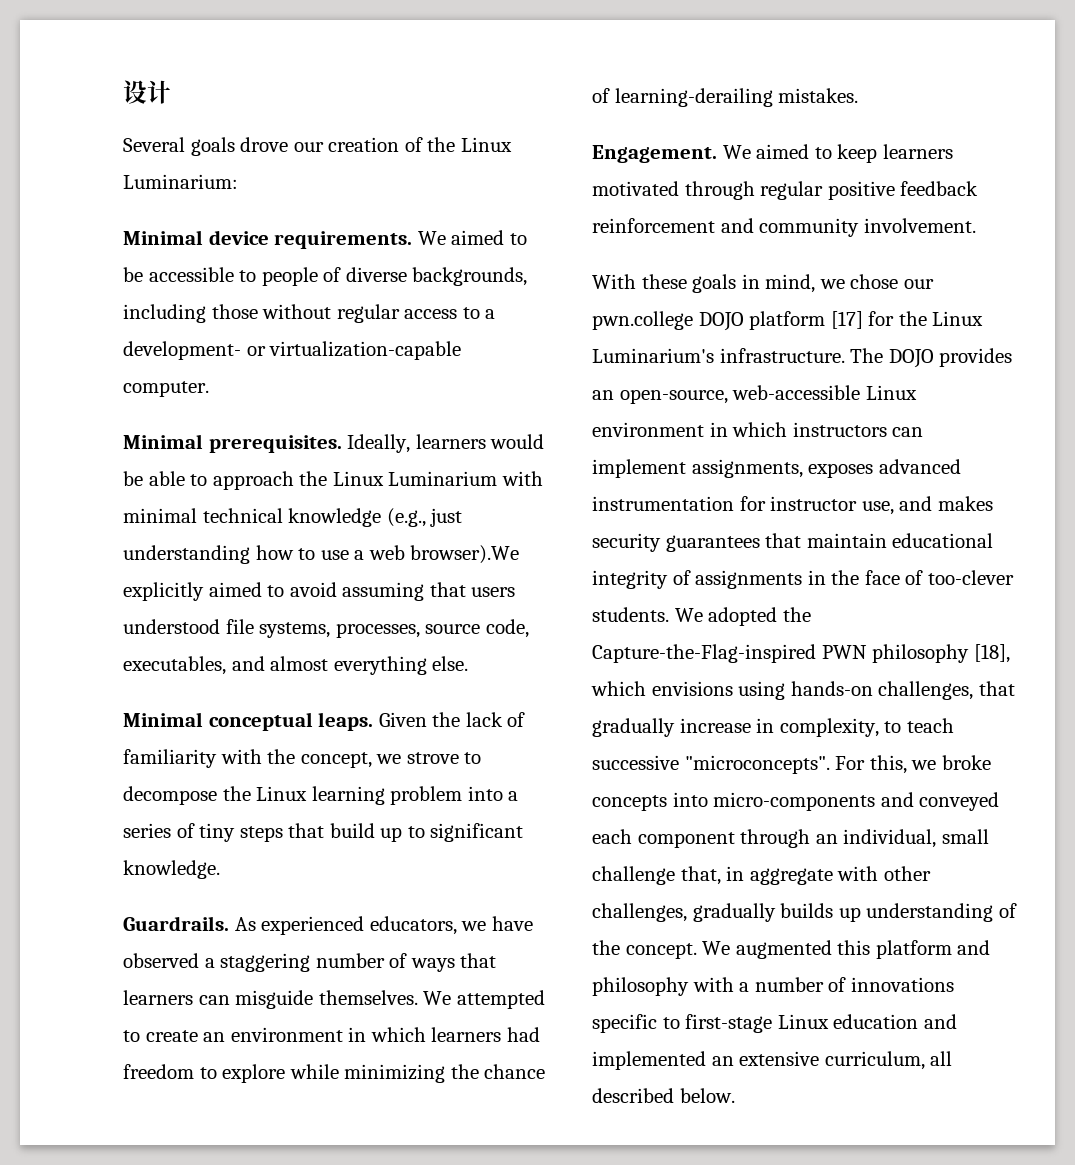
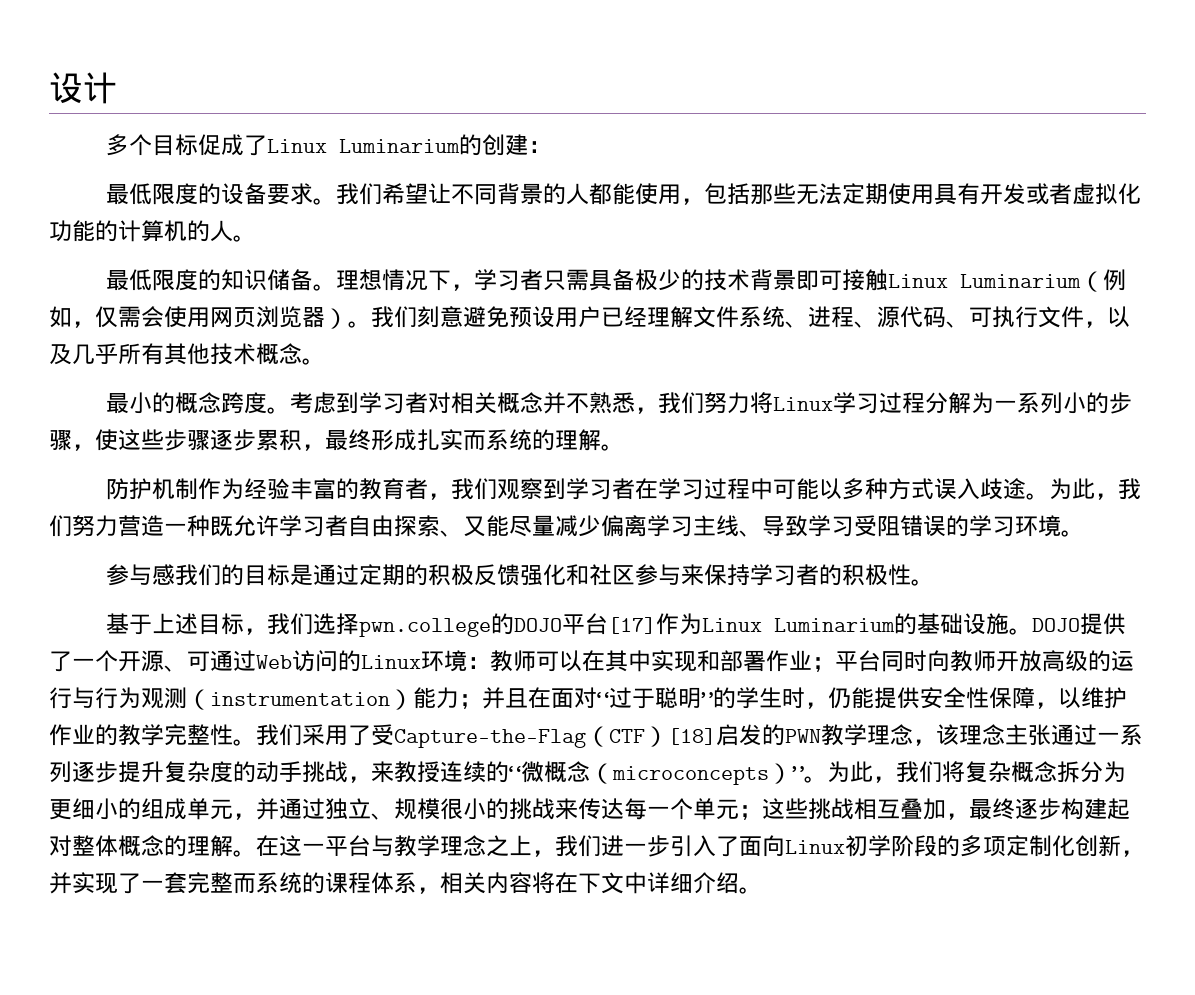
[123,137,512,156] [123,174,238,189] [123,230,527,249] [123,267,528,286] [123,304,496,323] [123,341,462,360] [123,381,209,397] [123,434,545,453] [123,471,543,490] [123,508,463,527] [123,545,520,564] [123,582,516,601] [123,619,529,638] [123,656,469,675] [123,712,526,731] [123,749,482,768] [123,786,519,805] [123,823,524,842] [123,860,220,879] [123,916,533,935] [123,953,497,972] [123,990,545,1009] [123,1027,540,1042] [123,1064,546,1083] [592,88,859,107] [592,144,953,163] [592,181,979,200] [592,218,976,237] [592,274,934,293] [592,311,984,331] [592,348,1013,368] [592,385,917,404] [592,422,924,437] [592,459,961,478] [592,496,993,515] [592,533,994,552] [592,570,1014,589] [592,607,811,626] [592,644,1010,663] [591,681,1015,700] [592,718,954,737] [592,755,991,774] [592,792,1000,811] [592,829,989,848] [592,866,931,885] [592,903,1017,922] [592,940,991,959] [592,977,954,996] [592,1014,957,1033] [592,1051,953,1070] [592,1088,735,1103] Several goals drove our creation of the Linux Luminarium: // Minimal device requirements. We aimed to be accessible to people of diverse backgrounds, including those without regular access to a development- or virtualization-capable computer. // Minimal prerequisites. Ideally, learners would be able to approach the Linux Luminarium with minimal technical knowledge (e.g., just understanding how to use a web browser).We explicitly aimed to avoid assuming that users understood file systems, processes, source code, executables, and almost everything else. // Minimal conceptual leaps. Given the lack of familiarity with the concept, we strove to decompose the Linux learning problem into a series of tiny steps that build up to significant knowledge. // Guardrails. As experienced educators, we have observed a staggering number of ways that learners can misguide themselves. We attempted to create an environment in which learners had freedom to explore while minimizing the chance of learning-derailing mistakes. // Engagement. We aimed to keep learners motivated through regular positive feedback reinforcement and community involvement. // With these goals in mind, we chose our pwn.college DOJO platform [17] for the Linux Luminarium's infrastructure. The DOJO provides an open-source, web-accessible Linux environment in which instructors can implement assignments, exposes advanced instrumentation for instructor use, and makes security guarantees that maintain educational integrity of assignments in the face of too-clever students. We adopted the Capture-the-Flag-inspired PWN philosophy [18], which envisions using hands-on challenges, that gradually increase in complexity, to teach successive "microconcepts". For this, we broke concepts into micro-components and conveyed each component through an individual, small challenge that, in aggregate with other challenges, gradually builds up understanding of the concept. We augmented this platform and philosophy with a number of innovations specific to first-stage Linux education and implemented an extensive curriculum, all described below. -> [105,134,551,156] [105,183,1141,205] [49,220,256,242] [105,269,1126,292] [49,306,1130,329] [49,343,325,365] [105,392,1132,414] [49,429,624,451] [105,478,1141,500] [49,515,1084,537] [105,564,934,586] [105,613,1126,637] [49,650,1134,672] [49,687,1127,710] [49,724,1143,748] [49,761,1126,785] [49,798,1130,820] [49,835,1144,857] [49,872,762,894] 多个目标促成了Linux Luminarium的创建： // 最低限度的设备要求。我们希望让不同背景的人都能使用，包括那些无法定期使用具有开发或者虚拟化功能的计算机的人。 // 最低限度的知识储备。理想情况下，学习者只需具备极少的技术背景即可接触Linux Luminarium（例如，仅需会使用网页浏览器）。我们刻意避免预设用户已经理解文件系统、进程、源代码、可执行文件，以及几乎所有其他技术概念。 // 最小的概念跨度。考虑到学习者对相关概念并不熟悉，我们努力将Linux学习过程分解为一系列小的步骤，使这些步骤逐步累积，最终形成扎实而系统的理解。 // 防护机制作为经验丰富的教育者，我们观察到学习者在学习过程中可能以多种方式误入歧途。为此，我们努力营造一种既允许学习者自由探索、又能尽量减少偏离学习主线、导致学习受阻错误的学习环境。 // 参与感我们的目标是通过定期的积极反馈强化和社区参与来保持学习者的积极性。 // 基于上述目标，我们选择pwn.college的DOJO平台[17]作为Linux Luminarium的基础设施。DOJO提供了一个开源、可通过Web访问的Linux环境：教师可以在其中实现和部署作业；平台同时向教师开放高级的运行与行为观测（instrumentation）能力；并且在面对“过于聪明”的学生时，仍能提供安全性保障，以维护作业的教学完整性。我们采用了受Capture-the-Flag（CTF）[18]启发的PWN教学理念，该理念主张通过一系列逐步提升复杂度的动手挑战，来教授连续的“微概念（microconcepts）”。为此，我们将复杂概念拆分为更细小的组成单元，并通过独立、规模很小的挑战来传达每一个单元；这些挑战相互叠加，最终逐步构建起对整体概念的理解。在这一平台与教学理念之上，我们进一步引入了面向Linux初学阶段的多项定制化创新，并实现了一套完整而系统的课程体系，相关内容将在下文中详细介绍。

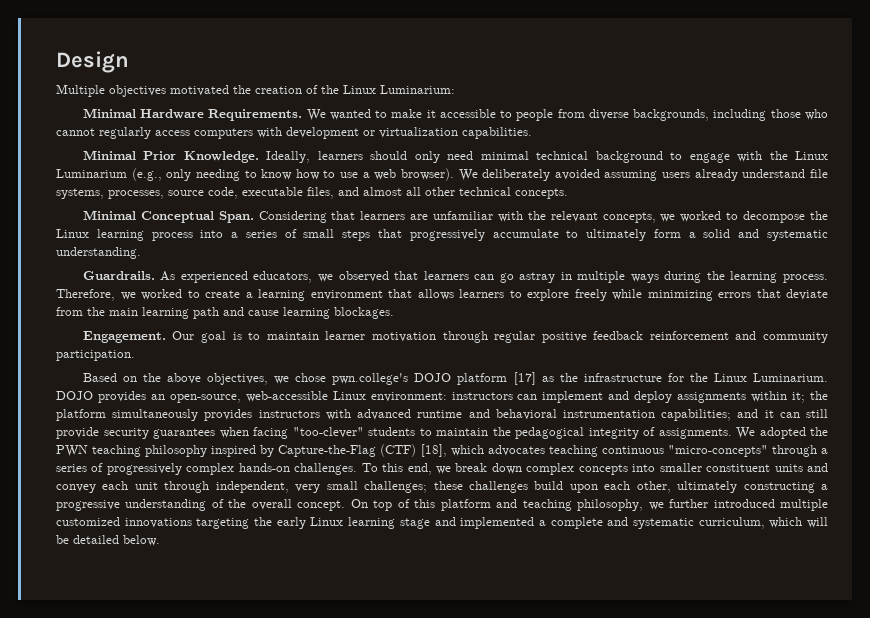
[49,72,117,104] [105,134,551,156] [105,183,1141,205] [49,220,256,242] [105,269,1126,292] [49,306,1130,329] [49,343,325,365] [105,392,1132,414] [49,429,624,451] [105,478,1141,500] [49,515,1084,537] [105,564,934,586] [105,613,1126,637] [49,650,1134,672] [49,687,1127,710] [49,724,1143,748] [49,761,1126,785] [49,798,1130,820] [49,835,1144,857] [49,872,762,894] 设计 // 多个目标促成了Linux Luminarium的创建： // 最低限度的设备要求。我们希望让不同背景的人都能使用，包括那些无法定期使用具有开发或者虚拟化功能的计算机的人。 // 最低限度的知识储备。理想情况下，学习者只需具备极少的技术背景即可接触Linux Luminarium（例如，仅需会使用网页浏览器）。我们刻意避免预设用户已经理解文件系统、进程、源代码、可执行文件，以及几乎所有其他技术概念。 // 最小的概念跨度。考虑到学习者对相关概念并不熟悉，我们努力将Linux学习过程分解为一系列小的步骤，使这些步骤逐步累积，最终形成扎实而系统的理解。 // 防护机制作为经验丰富的教育者，我们观察到学习者在学习过程中可能以多种方式误入歧途。为此，我们努力营造一种既允许学习者自由探索、又能尽量减少偏离学习主线、导致学习受阻错误的学习环境。 // 参与感我们的目标是通过定期的积极反馈强化和社区参与来保持学习者的积极性。 // 基于上述目标，我们选择pwn.college的DOJO平台[17]作为Linux Luminarium的基础设施。DOJO提供了一个开源、可通过Web访问的Linux环境：教师可以在其中实现和部署作业；平台同时向教师开放高级的运行与行为观测（instrumentation）能力；并且在面对“过于聪明”的学生时，仍能提供安全性保障，以维护作业的教学完整性。我们采用了受Capture-the-Flag（CTF）[18]启发的PWN教学理念，该理念主张通过一系列逐步提升复杂度的动手挑战，来教授连续的“微概念（microconcepts）”。为此，我们将复杂概念拆分为更细小的组成单元，并通过独立、规模很小的挑战来传达每一个单元；这些挑战相互叠加，最终逐步构建起对整体概念的理解。在这一平台与教学理念之上，我们进一步引入了面向Linux初学阶段的多项定制化创新，并实现了一套完整而系统的课程体系，相关内容将在下文中详细介绍。 -> [56,51,129,73] [56,84,455,97] [82,108,828,121] [56,127,532,139] [82,150,828,163] [56,168,829,181] [56,187,568,199] [82,210,828,223] [56,229,829,241] [56,247,141,259] [82,271,828,283] [56,289,828,301] [56,307,394,319] [82,331,828,343] [56,350,135,361] [82,372,829,385] [56,391,828,403] [56,409,828,421] [56,427,828,439] [56,444,828,457] [56,463,829,475] [56,481,828,493] [56,499,829,511] [56,517,828,529] [56,535,160,546] Design // Multiple objectives motivated the creation of the Linux Luminarium: // Minimal Hardware Requirements. We wanted to make it accessible to people from diverse backgrounds, including those who cannot regularly access computers with development or virtualization capabilities. // Minimal Prior Knowledge. Ideally, learners should only need minimal technical background to engage with the Linux Luminarium (e.g., only needing to know how to use a web browser). We deliberately avoided assuming users already understand file systems, processes, source code, executable files, and almost all other technical concepts. // Minimal Conceptual Span. Considering that learners are unfamiliar with the relevant concepts, we worked to decompose the Linux learning process into a series of small steps that progressively accumulate to ultimately form a solid and systematic understanding. // Guardrails. As experienced educators, we observed that learners can go astray in multiple ways during the learning process. Therefore, we worked to create a learning environment that allows learners to explore freely while minimizing errors that deviate from the main learning path and cause learning blockages. // Engagement. Our goal is to maintain learner motivation through regular positive feedback reinforcement and community participation. // Based on the above objectives, we chose pwn.college's DOJO platform [17] as the infrastructure for the Linux Luminarium. DOJO provides an open-source, web-accessible Linux environment: instructors can implement and deploy assignments within it; the platform simultaneously provides instructors with advanced runtime and behavioral instrumentation capabilities; and it can still provide security guarantees when facing "too-clever" students to maintain the pedagogical integrity of assignments. We adopted the PWN teaching philosophy inspired by Capture-the-Flag (CTF) [18], which advocates teaching continuous "micro-concepts" through a series of progressively complex hands-on challenges. To this end, we break down complex concepts into smaller constituent units and convey each unit through independent, very small challenges; these challenges build upon each other, ultimately constructing a progressive understanding of the overall concept. On top of this platform and teaching philosophy, we further introduced multiple customized innovations targeting the early Linux learning stage and implemented a complete and systematic curriculum, which will be detailed below.

